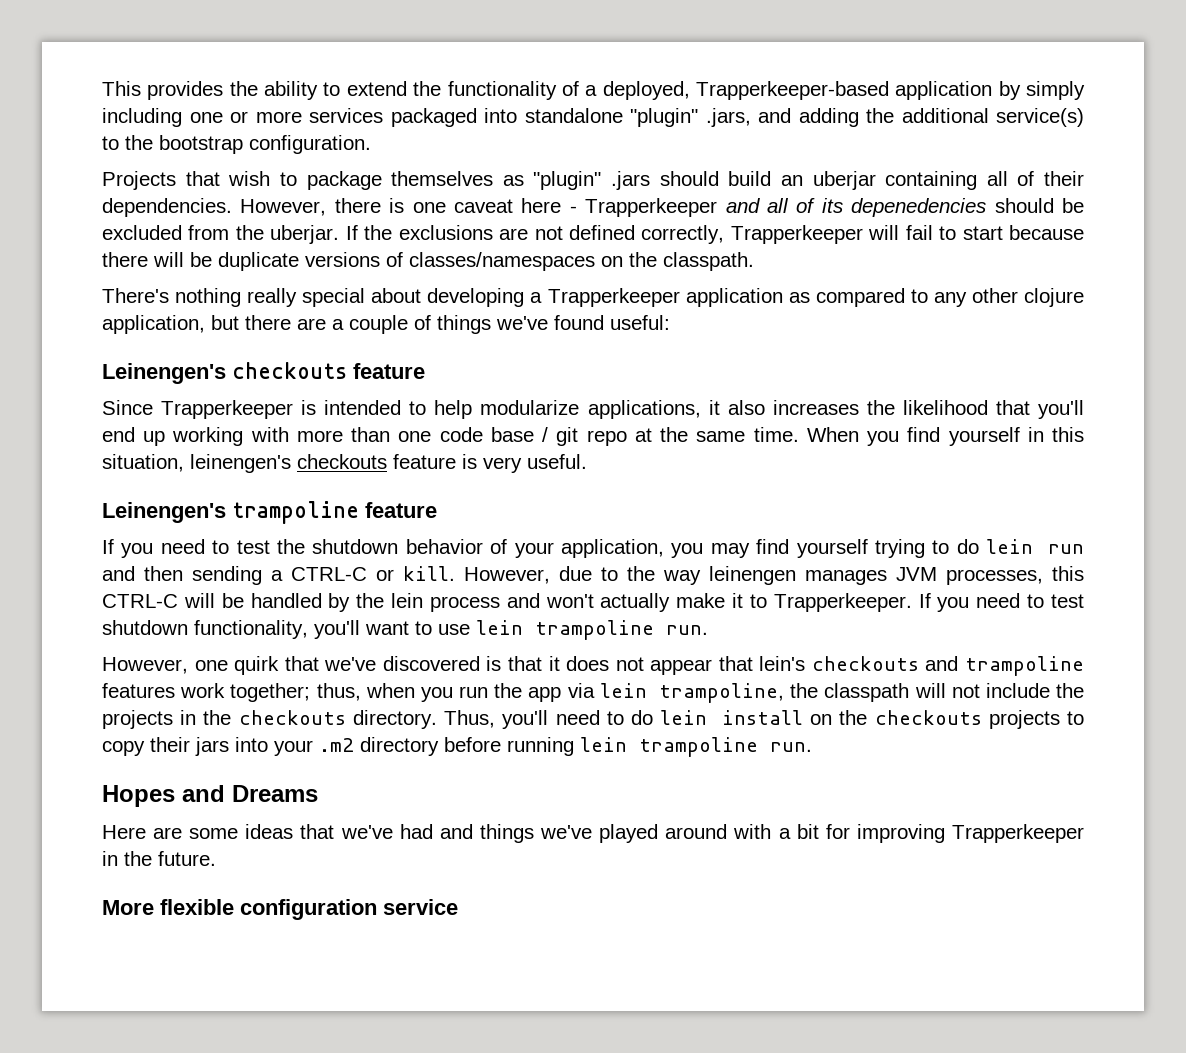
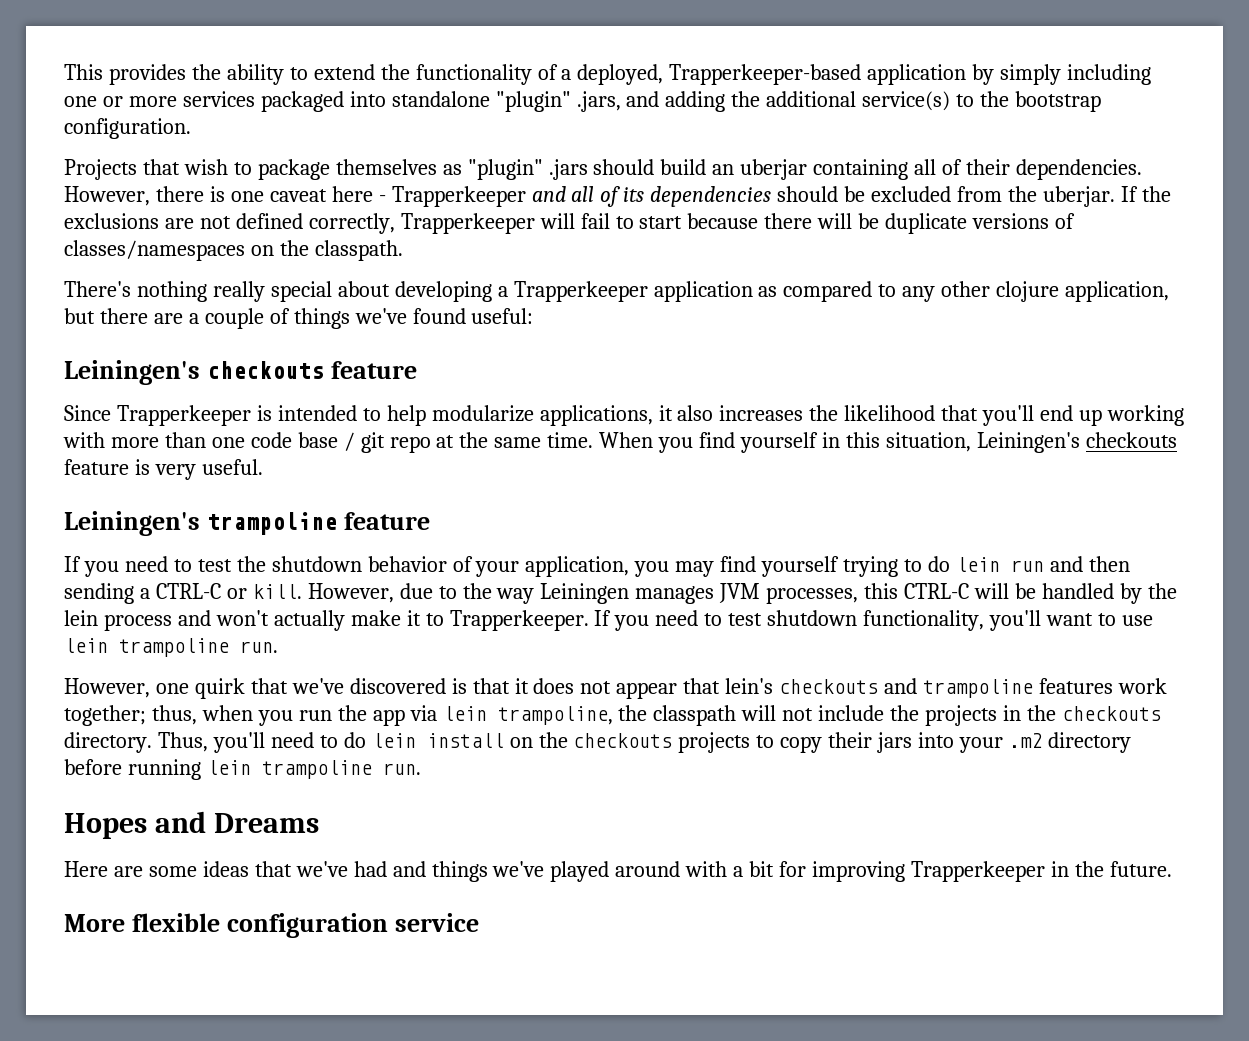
[851,198,987,217] depenedencies -> [650,186,772,207] dependencies
[102,363,226,384] Leinengen's -> [64,360,200,385] Leiningen's
[190,454,291,473] leinengen's -> [976,432,1080,453] Leiningen's
[102,502,226,523] Leinengen's -> [64,511,200,536] Leiningen's
[709,566,796,585] leinengen -> [540,583,630,604] Leiningen

